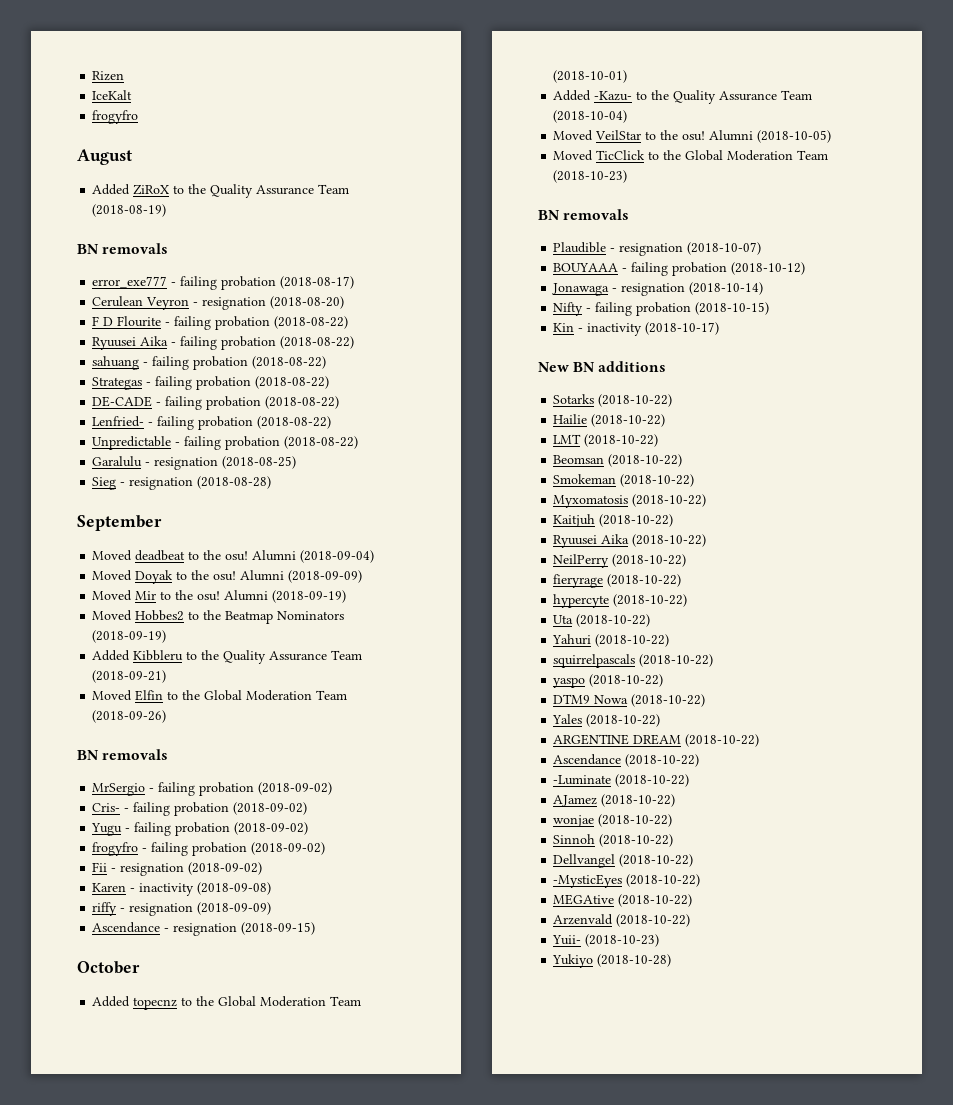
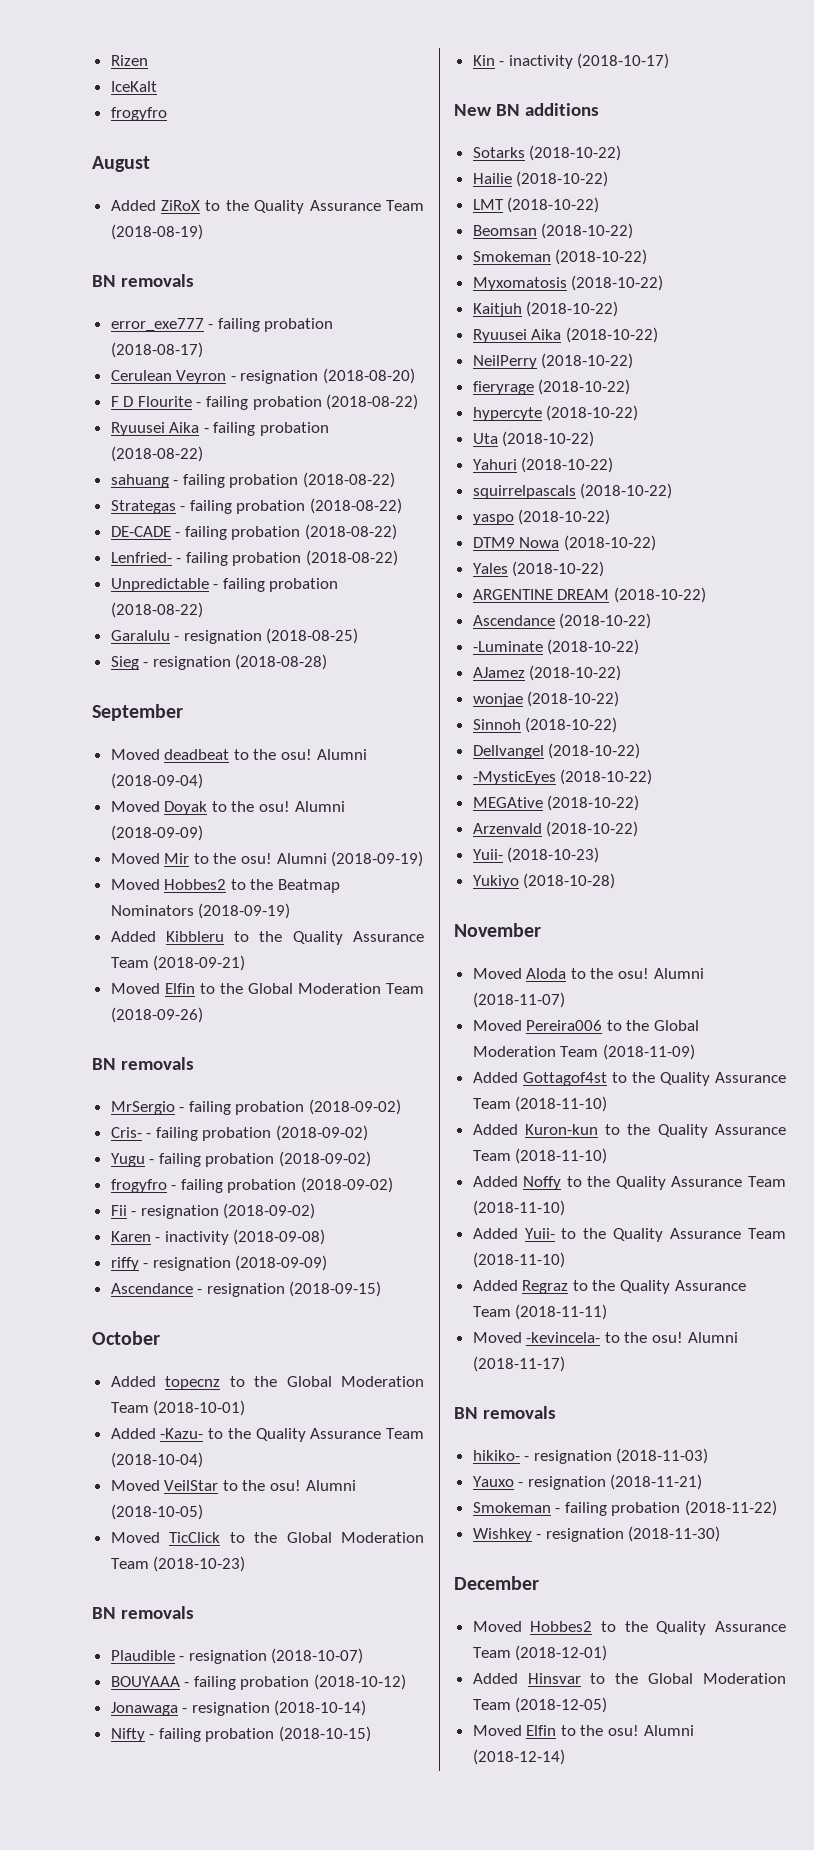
(672, 960) none -> [454,923,541,937] [472,968,704,979] [472,992,565,1008] [472,1020,700,1031] [472,1044,695,1060] [472,1072,786,1086] [472,1096,608,1112] [472,1124,786,1138] [472,1148,608,1164] [472,1176,786,1190] [472,1200,565,1216] [472,1228,786,1242] [472,1252,565,1268] [472,1280,746,1294] [472,1304,608,1320] [472,1332,738,1343] [472,1356,565,1372] [454,1406,556,1419] [472,1448,709,1464] [472,1474,703,1490] [472,1500,778,1516] [472,1526,721,1542] [454,1576,539,1590] [472,1621,786,1635] [472,1645,608,1661] [472,1673,786,1684] [472,1697,608,1713] [472,1725,694,1736] [472,1749,565,1765] // November // Moved Aloda to the osu! Alumni (2018-11-07) // Moved Pereira006 to the Global Moderation Team (2018-11-09) // Added Gottagof4st to the Quality Assurance Team (2018-11-10) // Added Kuron-kun to the Quality Assurance Team (2018-11-10) // Added Noffy to the Quality Assurance Team (2018-11-10) // Added Yuii- to the Quality Assurance Team (2018-11-10) // Added Regraz to the Quality Assurance Team (2018-11-11) // Moved -kevincela- to the osu! Alumni (2018-11-17) // BN removals // hikiko- - resignation (2018-11-03) // Yauxo - resignation (2018-11-21) // Smokeman - failing probation (2018-11-22) // Wishkey - resignation (2018-11-30) // December // Moved Hobbes2 to the Quality Assurance Team (2018-12-01) // Added Hinsvar to the Global Moderation Team (2018-12-05) // Moved Elfin to the osu! Alumni (2018-12-14)

